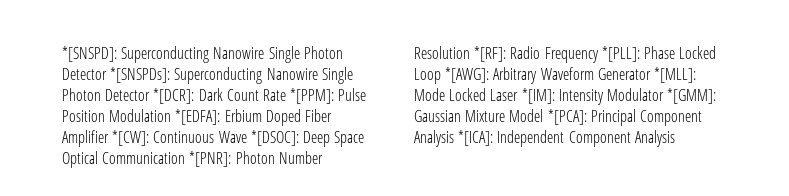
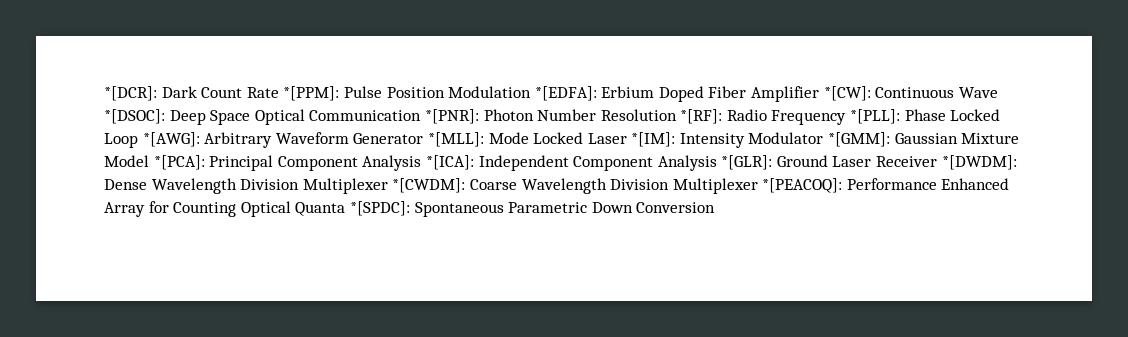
[62,46,343,63] [62,67,353,84] [62,88,151,101] *[SNSPD]: Superconducting Nanowire Single Photon Detector *[SNSPDs]: Superconducting Nanowire Single Photon Detector -> (104, 93) none
(675, 138) none -> [721,155,1017,170] [104,178,1010,194] [104,201,716,217] *[GLR]: Ground Laser Receiver *[DWDM]: Dense Wavelength Division Multiplexer *[CWDM]: Coarse Wavelength Division Multiplexer *[PEACOQ]: Performance Enhanced Array for Counting Optical Quanta *[SPDC]: Spontaneous Parametric Down Conversion

